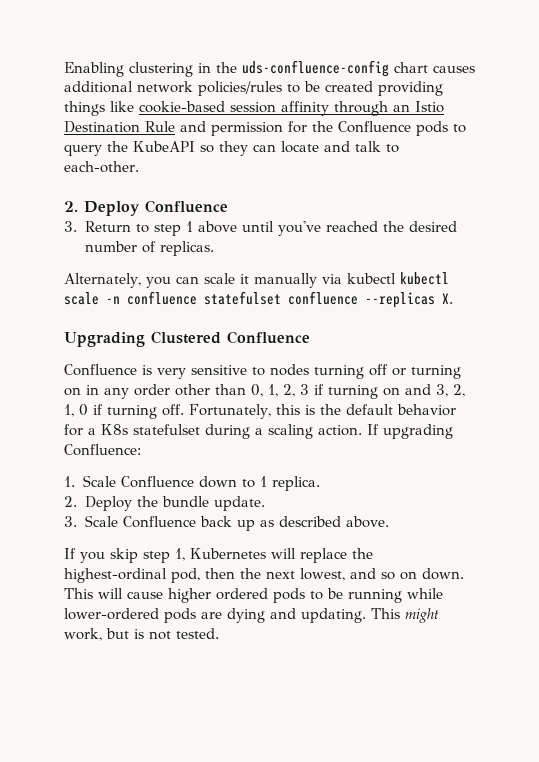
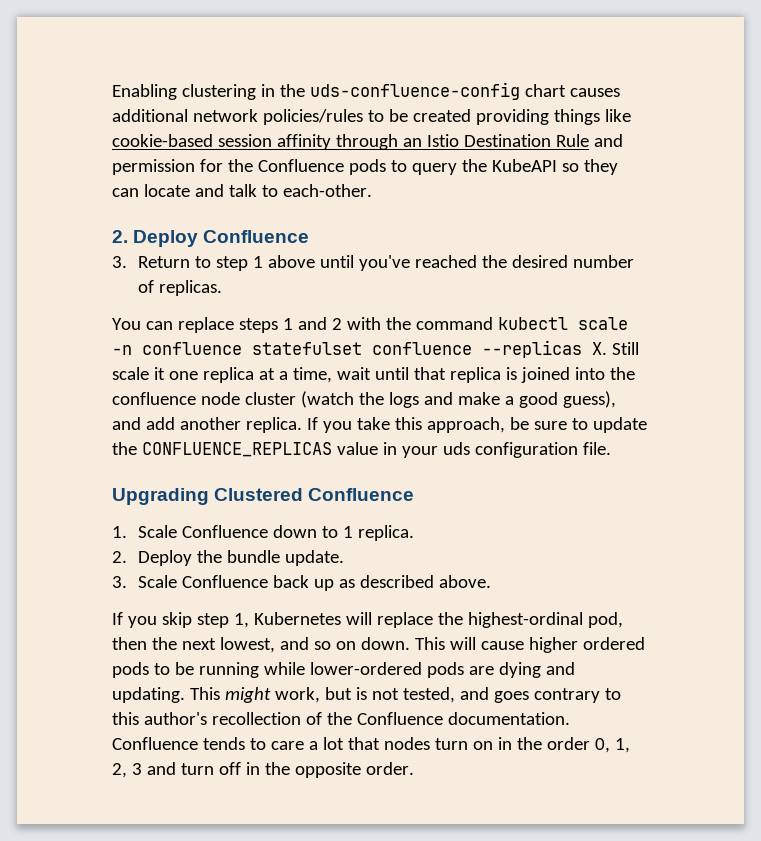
[64,273,396,288] Alternately, you can scale it manually via kubectl -> [112,317,493,333] You can replace steps 1 and 2 with the command
[64,331,310,347] [64,364,461,379] [64,384,465,399] [64,404,456,419] [64,424,453,439] [64,444,141,456] // Upgrading Clustered Confluence // Confluence is very sensitive to nodes turning off or turning on in any order other than 0, 1, 2, 3 if turning on and 3, 2, 1, 0 if turning off. Fortunately, this is the default behavior for a K8s statefulset during a scaling action. If upgrading Confluence: -> [611,342,639,355] [112,367,635,383] [112,391,616,408] [112,417,647,433] [112,442,611,458] [112,488,415,505] Still scale it one replica at a time, wait until that replica is joined into the confluence node cluster (watch the logs and make a good guess), and add another replica. If you take this approach, be sure to update the CONFLUENCE_REPLICAS value in your uds configuration file. // Upgrading Clustered Confluence
[176,628,219,639] tested. -> [402,687,621,703] [112,712,570,725] [112,737,630,753] [112,762,414,778] tested, and goes contrary to this author's recollection of the Confluence documentation. Confluence tends to care a lot that nodes turn on in the order 0, 1, 2, 3 and turn off in the opposite order.

